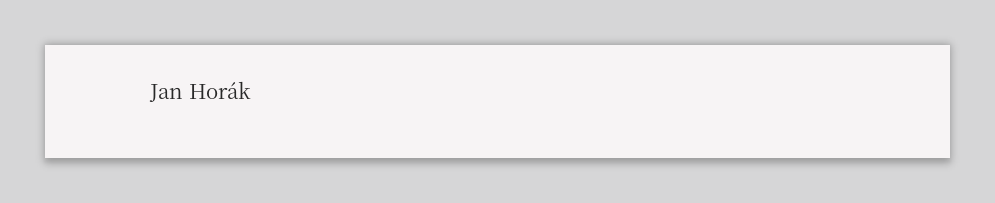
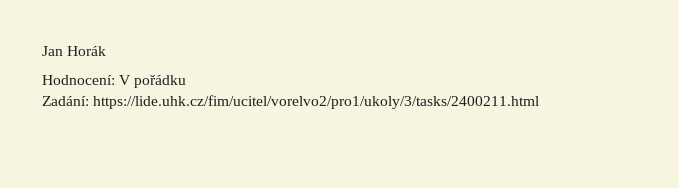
(251, 90) none -> [42,75,187,88] [42,95,540,109] // Hodnocení: V pořádku // Zadání: https://lide.uhk.cz/fim/ucitel/vorelvo2/pro1/ukoly/3/tasks/2400211.html

